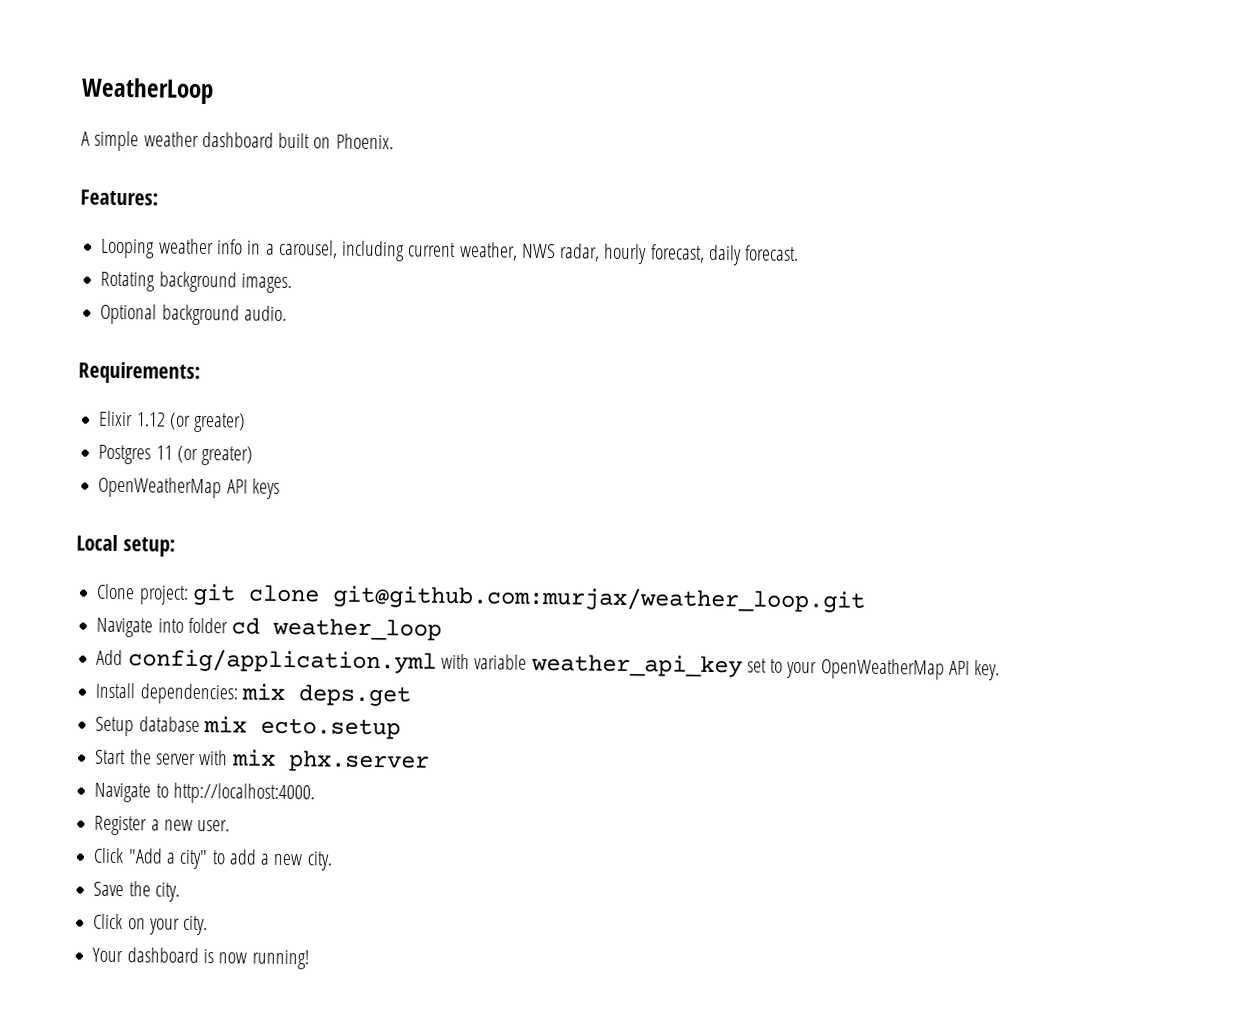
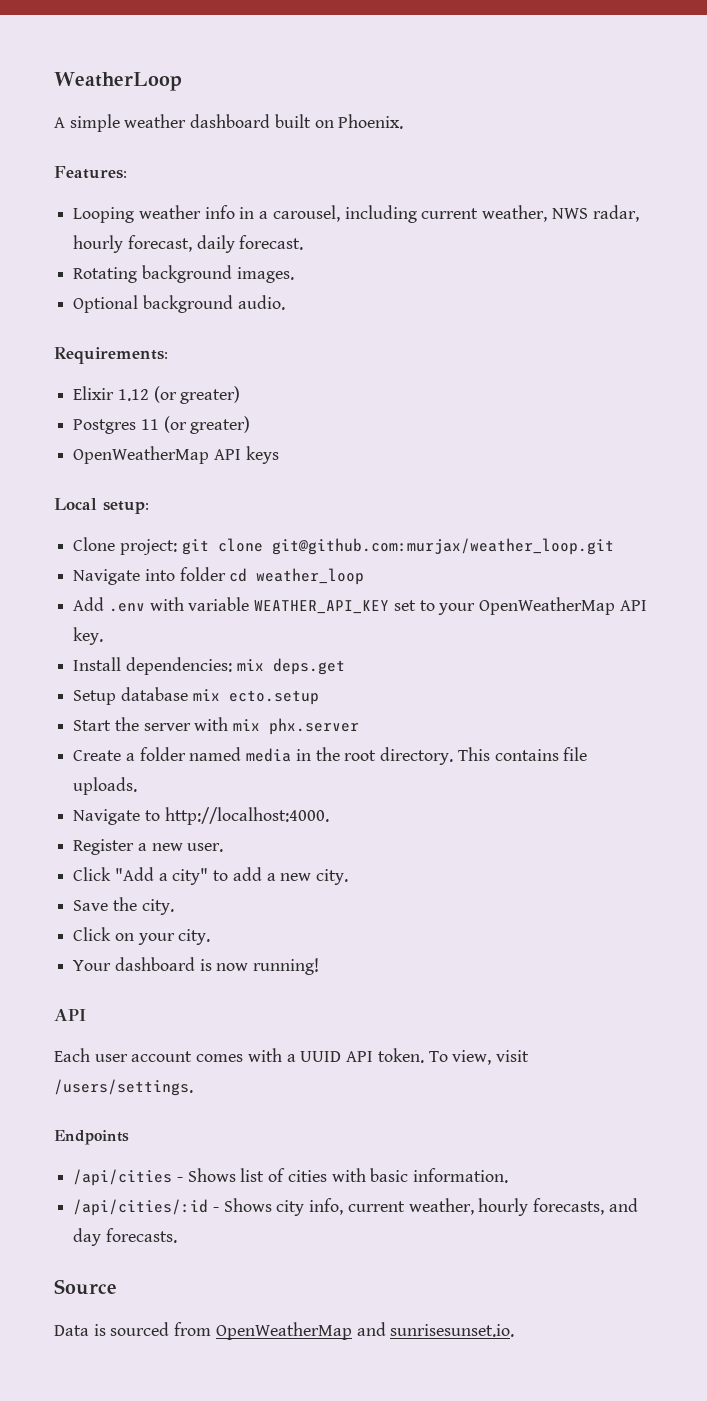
[127,648,437,674] config/application.yml -> [108,603,145,612] .env
[530,653,743,678] weather_api_key -> [254,600,390,614] WEATHER_API_KEY
(430, 761) none -> [73,747,588,765] [73,777,138,795] // Create a folder named media in the root directory. This contains file uploads.
(309, 959) none -> [54,1009,86,1021] [54,1048,529,1065] [54,1079,193,1096] [54,1130,129,1145] [73,1168,509,1186] [73,1198,638,1216] [73,1228,177,1246] [54,1279,117,1295] [54,1322,515,1340] // API // Each user account comes with a UUID API token. To view, visit /users/settings. // Endpoints // /api/cities - Shows list of cities with basic information. // /api/cities/:id - Shows city info, current weather, hourly forecasts, and day forecasts. // Source // Data is sourced from OpenWeatherMap and sunrisesunset.io.

